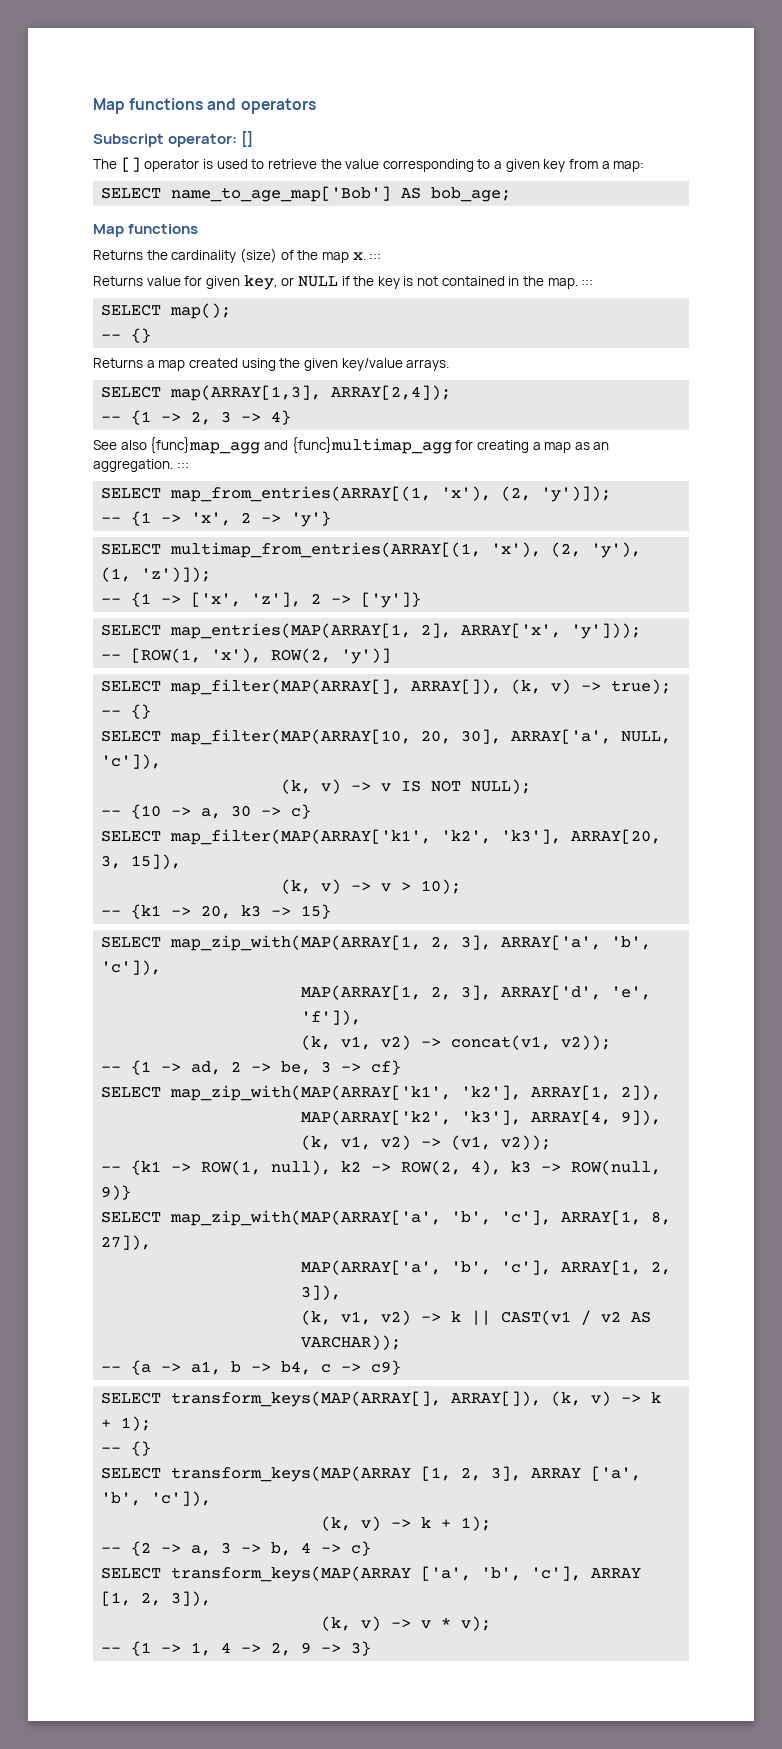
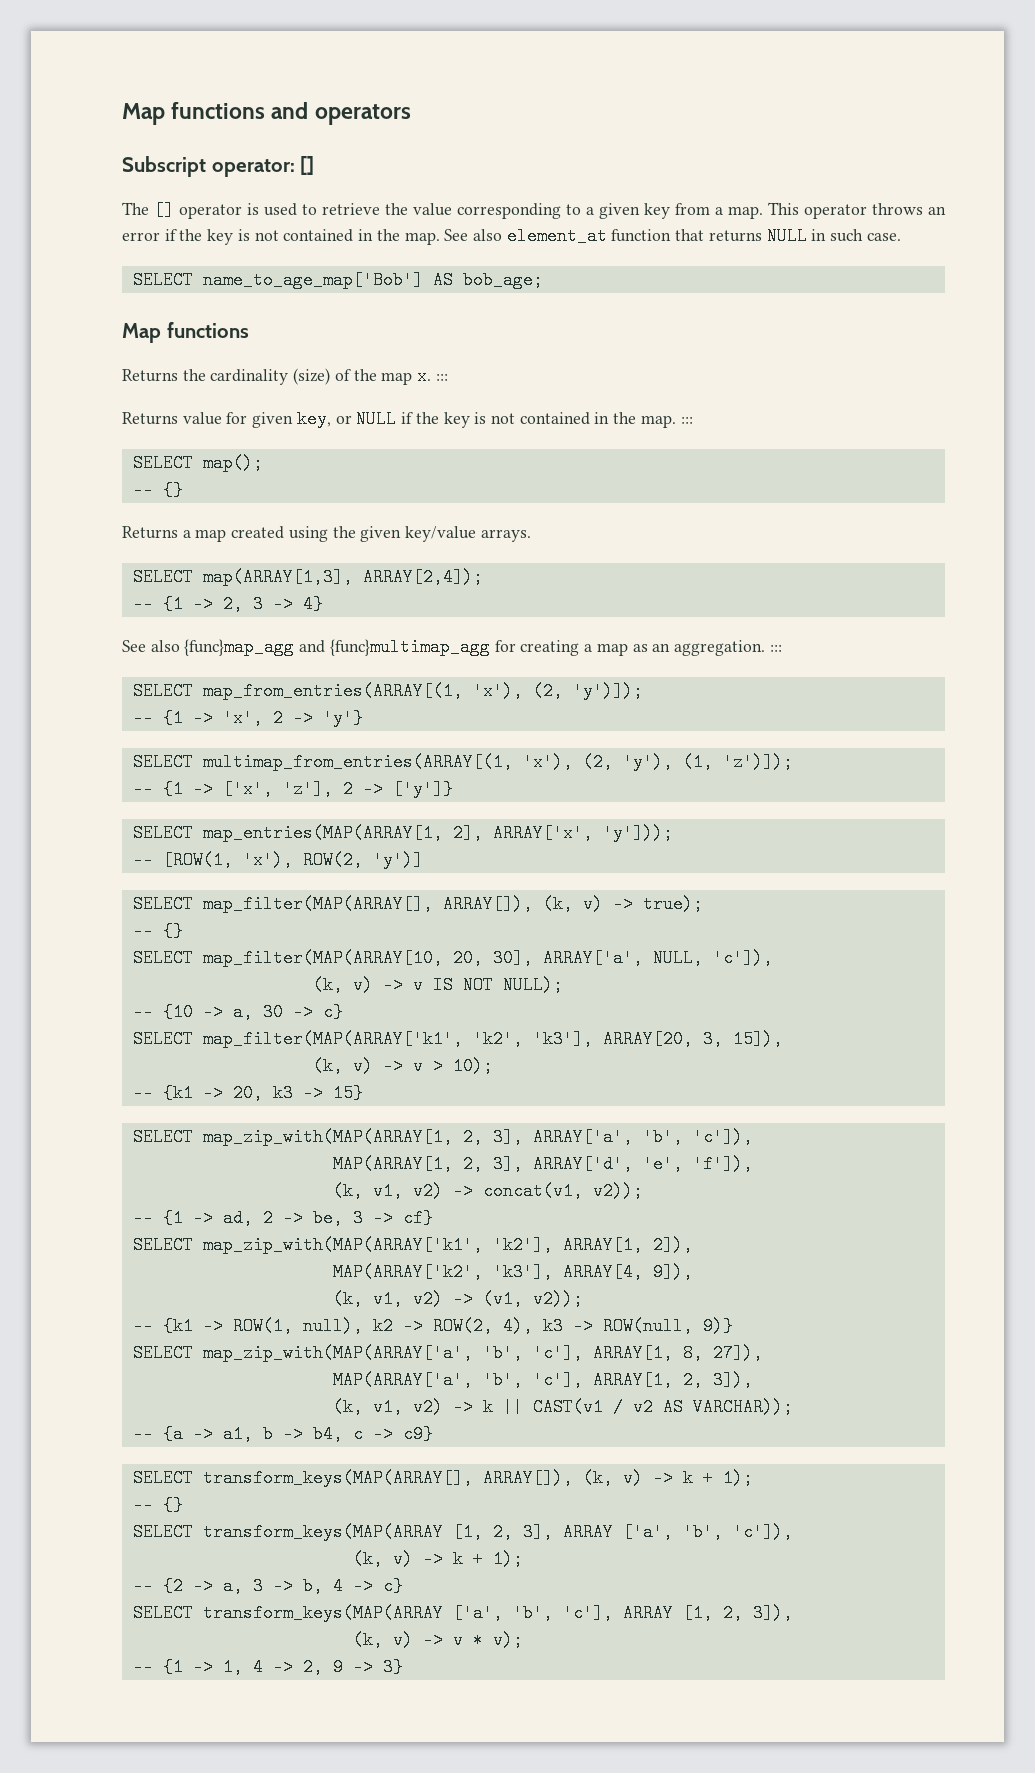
[613,161,645,172] map: -> [728,202,946,219] [122,227,901,245] map. This operator throws an error if the key is not contained in the map. See also element_at function that returns NULL in such case.

